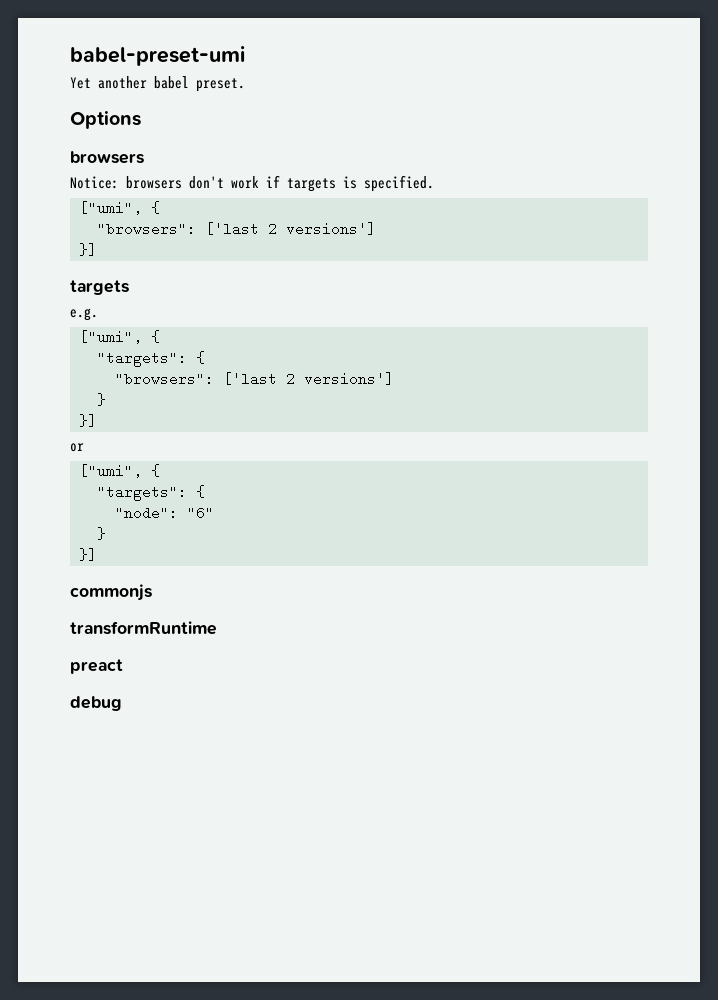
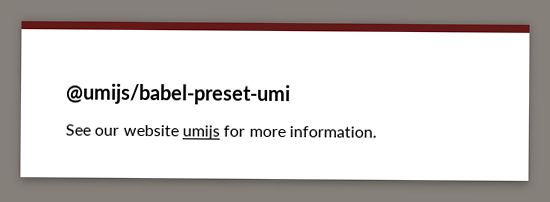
[70,46,245,66] [70,76,245,92] [70,111,141,129] [70,151,144,164] [70,175,434,192] [79,201,160,215] [97,222,376,236] [79,243,97,257] [70,280,129,295] [70,308,98,321] [79,330,160,344] [97,351,205,367] [115,372,394,386] [97,393,106,406] [79,414,97,428] [70,443,84,452] [79,464,160,478] [97,485,205,501] [115,506,214,520] [97,527,106,540] [79,548,97,562] [70,584,152,601] [70,621,217,635] [70,659,123,674] [70,696,122,711] babel-preset-umi // Yet another babel preset. // Options // browsers // Notice: browsers don't work if targets is specified. // ["umi", { // "browsers": ['last 2 versions'] // }] // targets // e.g. // ["umi", { // "targets": { // "browsers": ['last 2 versions'] // } // }] // or // ["umi", { // "targets": { // "node": "6" // } // }] // commonjs // transformRuntime // preact // debug -> [65,83,291,106] [65,124,377,140] @umijs/babel-preset-umi // See our website umijs for more information.

